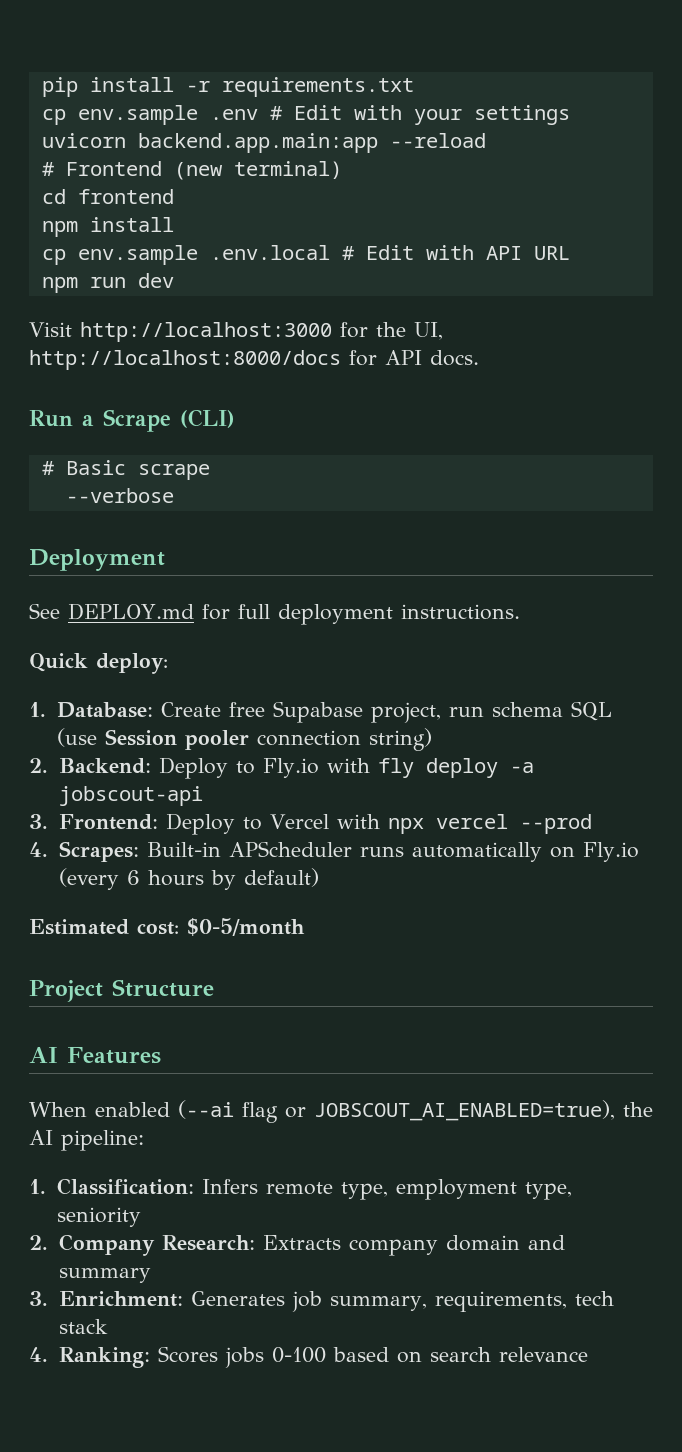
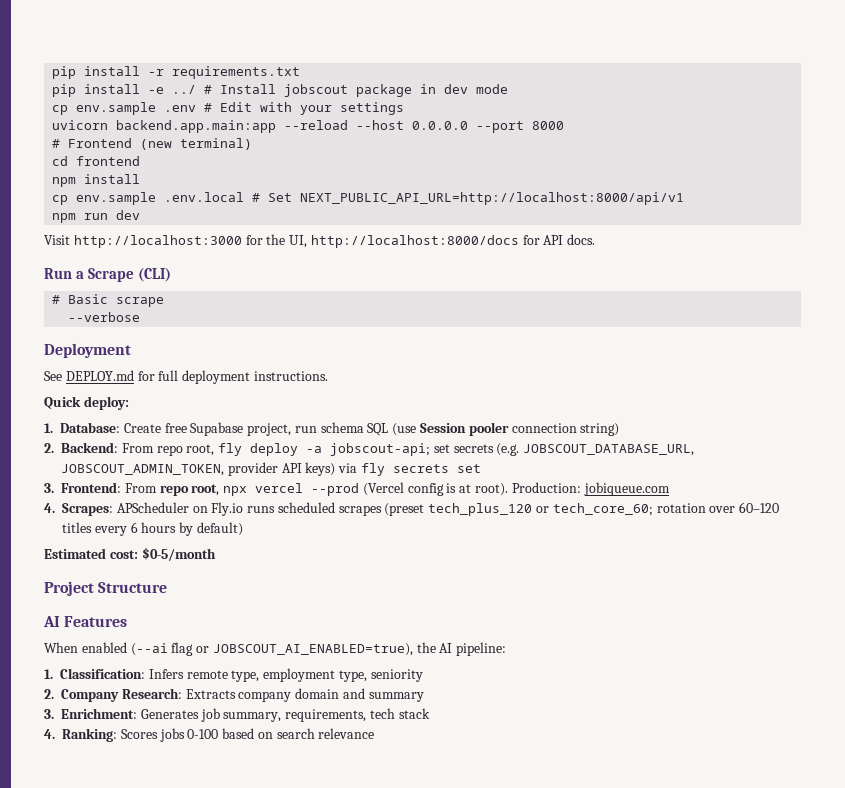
(414, 87) none -> [52,84,509,97] // pip install -e ../ # Install jobscout package in dev mode
(486, 140) none -> [356,120,565,133] --host 0.0.0.0 --port 8000
[365,245,570,260] Edit with API URL -> [268,192,685,205] Set NEXT_PUBLIC_API_URL=http://localhost:8000/api/v1
[158,757,534,779] [58,786,203,806] [29,813,592,835] [29,841,639,862] [58,868,119,890] Deploy to Fly.io with fly deploy -a jobscout-api // 3. Frontend: Deploy to Vercel with npx vercel --prod // 4. Scrapes: Built-in APScheduler runs automatically on Fly.io (every -> [121,443,695,456] [61,462,481,476] [44,482,670,496] [44,502,780,516] [62,522,127,536] From repo root, fly deploy -a jobscout-api; set secrets (e.g. JOBSCOUT_DATABASE_URL, JOBSCOUT_ADMIN_TOKEN, provider API keys) via fly secrets set // 3. Frontend: From repo root, npx vercel --prod (Vercel config is at root). Production: jobiqueue.com // 4. Scrapes: APScheduler on Fly.io runs scheduled scrapes (preset tech_plus_120 or tech_core_60; rotation over 60–120 titles every

